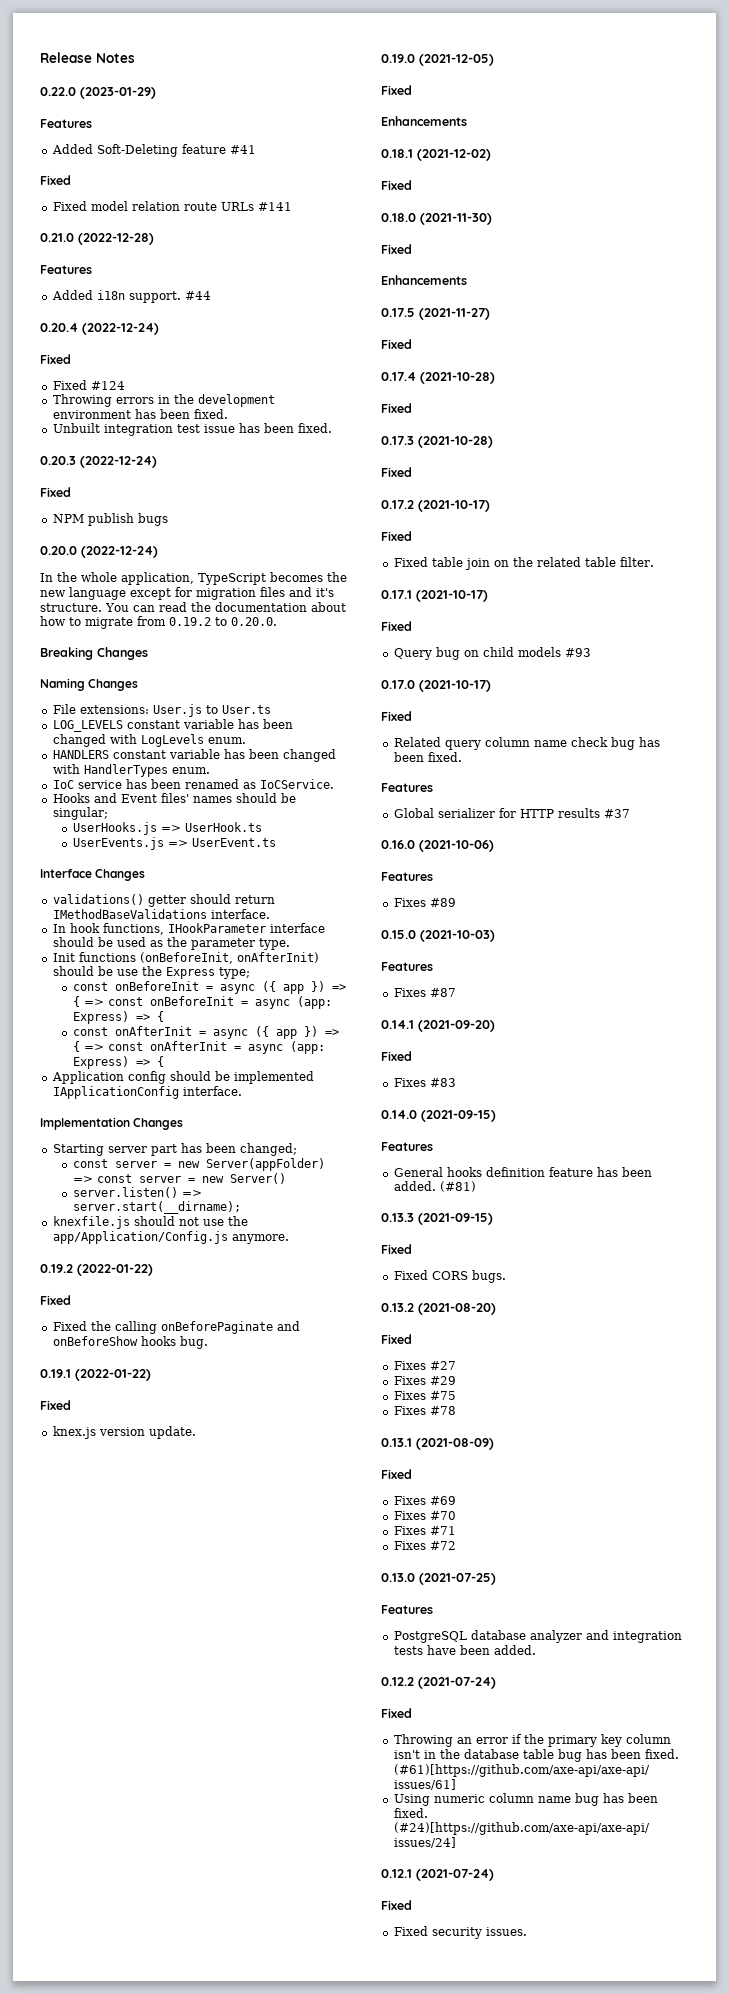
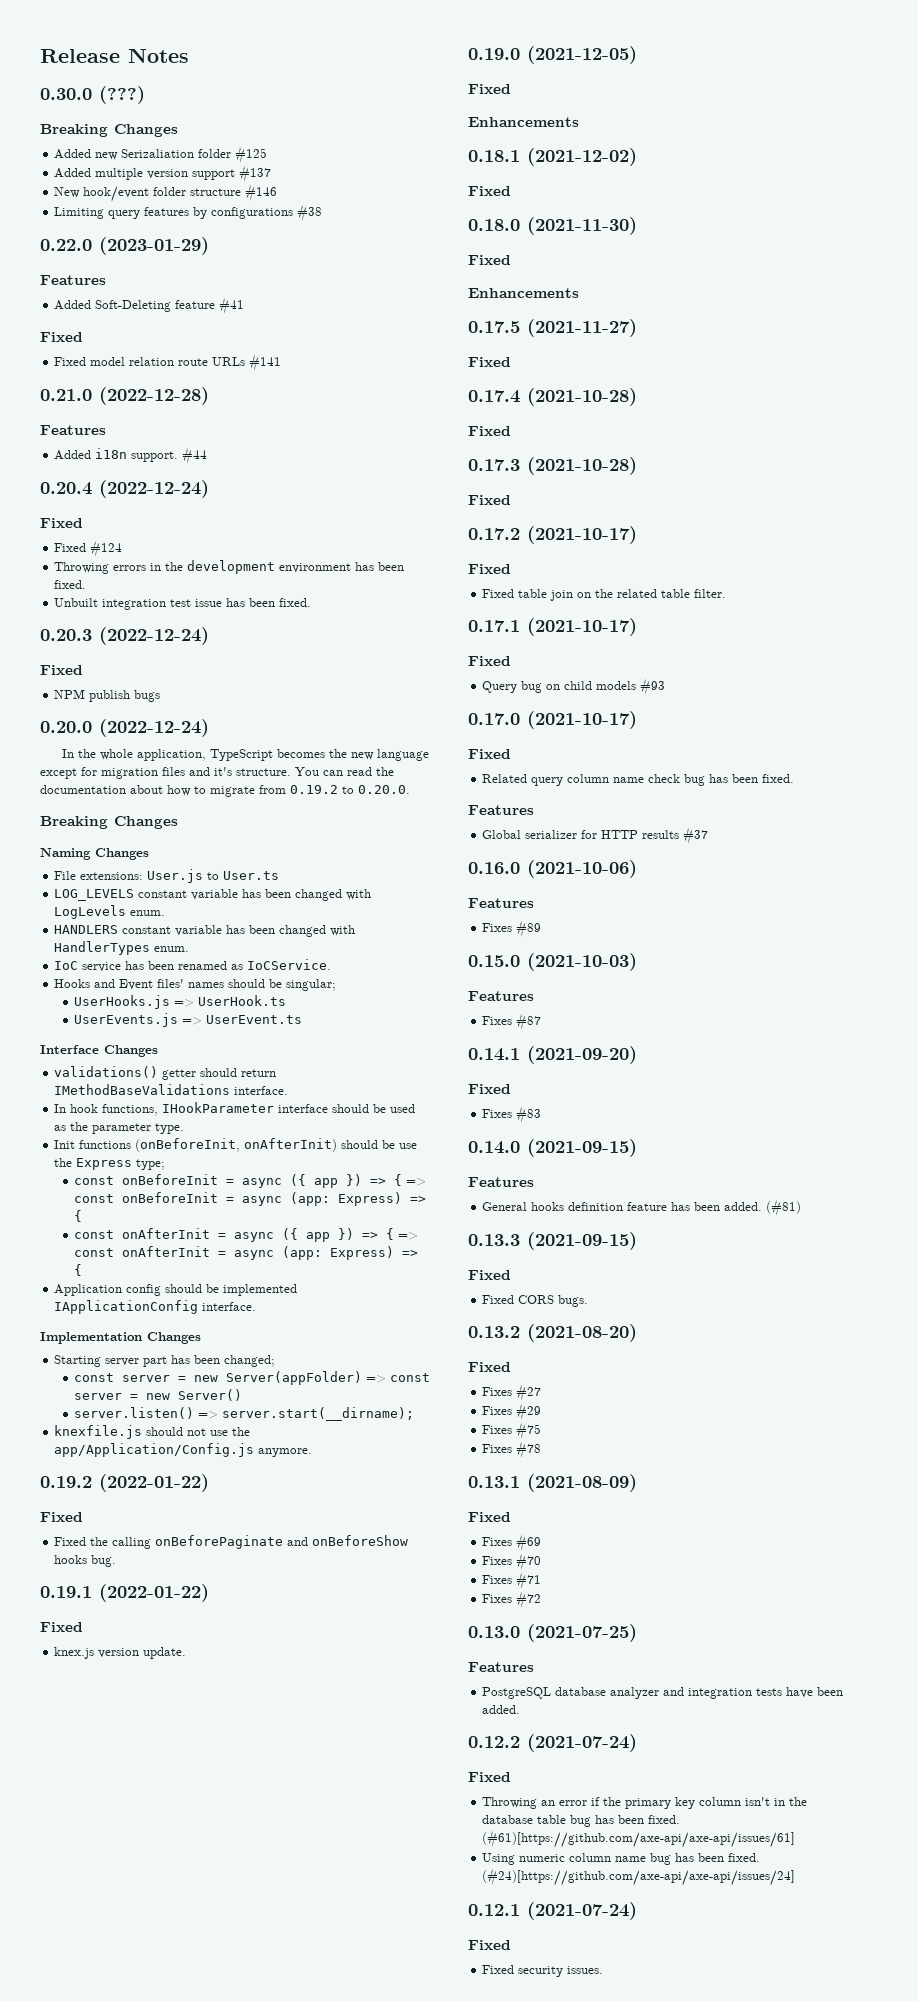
(135, 58) none -> [40,86,145,104] [40,124,178,137] [54,146,268,163] [54,165,272,182] [54,184,278,202] [54,204,323,221] // 0.30.0 (???) // Breaking Changes // Added new Serizaliation folder #125 // Added multiple version support #137 // New hook/event folder structure #146 // Limiting query features by configurations #38

